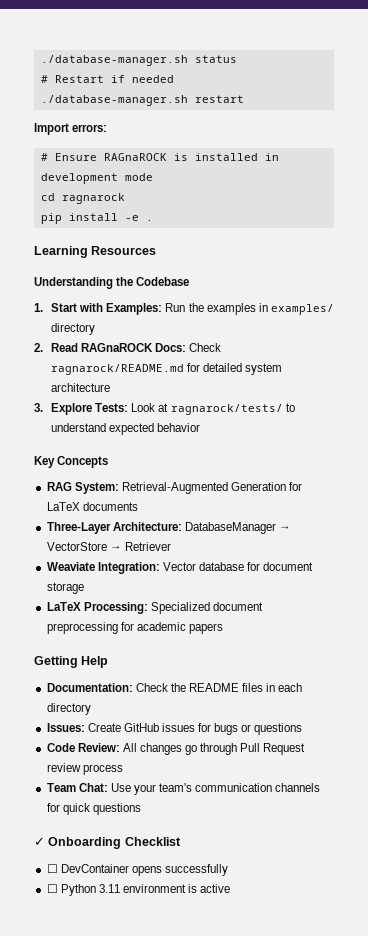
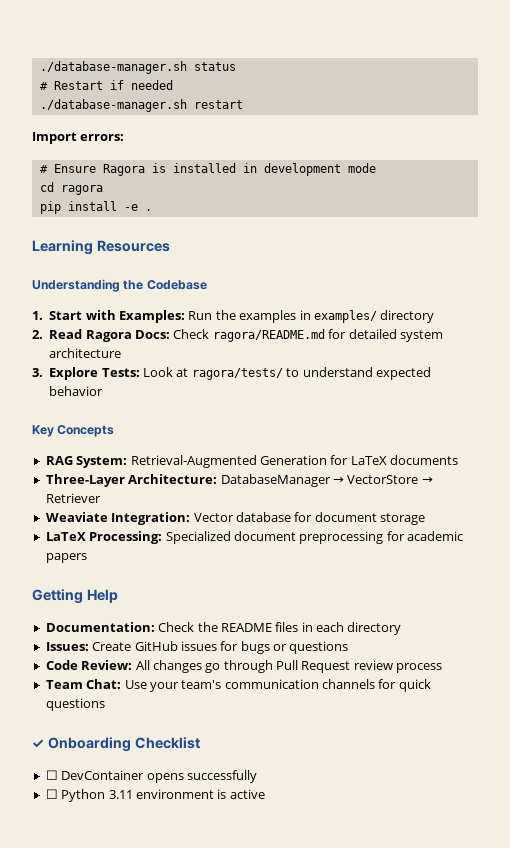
[103,153,167,161] RAGnaROCK -> [102,164,145,176] Ragora
[61,193,125,204] ragnarock -> [60,185,103,195] ragora
[81,343,154,352] RAGnaROCK -> [85,330,132,342] Ragora
[51,364,185,375] ragnarock/README.md -> [212,329,325,342] ragora/README.md
[170,404,283,415] ragnarock/tests/ -> [191,368,283,380] ragora/tests/

